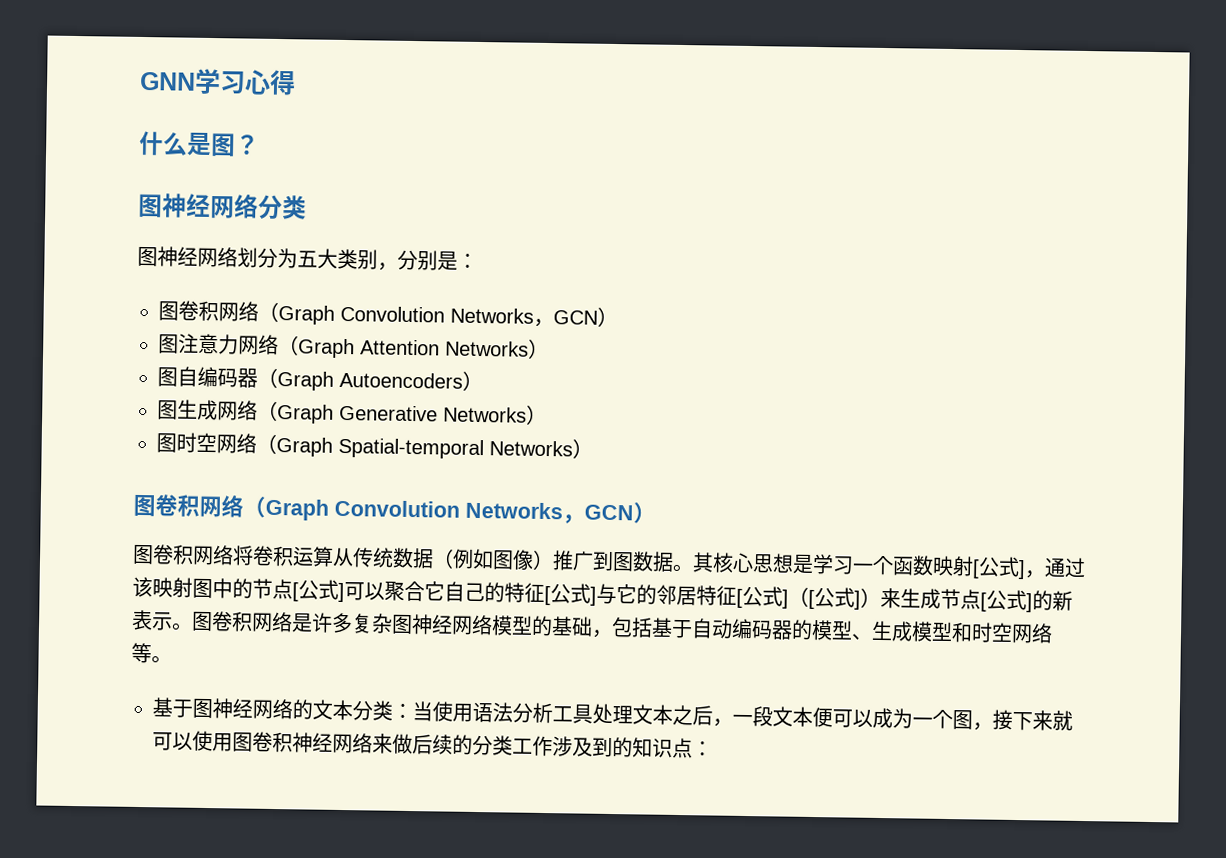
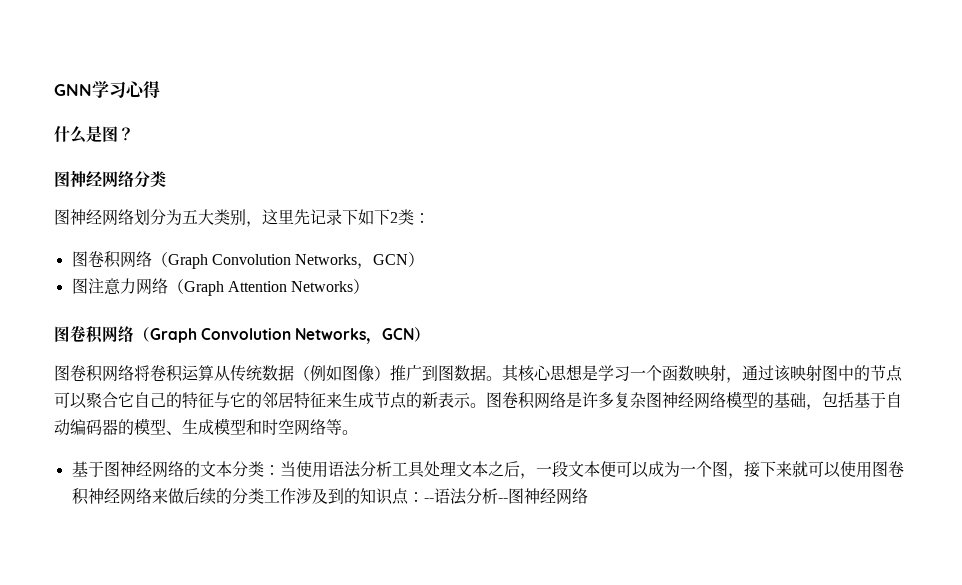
[397,249,458,271] 分别是 -> [262,209,414,225] 这里先记录下如下2类
[157,366,483,392] [157,399,547,426] [156,432,593,460] // 图自编码器（Graph Autoencoders） // 图生成网络（Graph Generative Networks） // 图时空网络（Graph Spatial-temporal Networks） -> (370, 286) none
[972,556,1026,580] [公式] -> (726, 373) none
[292,579,345,603] [公式] -> (903, 373) none
[544,583,597,606] [公式] -> (214, 400) none
[736,585,1033,613] [公式]（[公式]）来生成节点[公式] -> [326,392,407,409] 来生成节点
(713, 749) none -> [423,488,588,505] --语法分析--图神经网络

